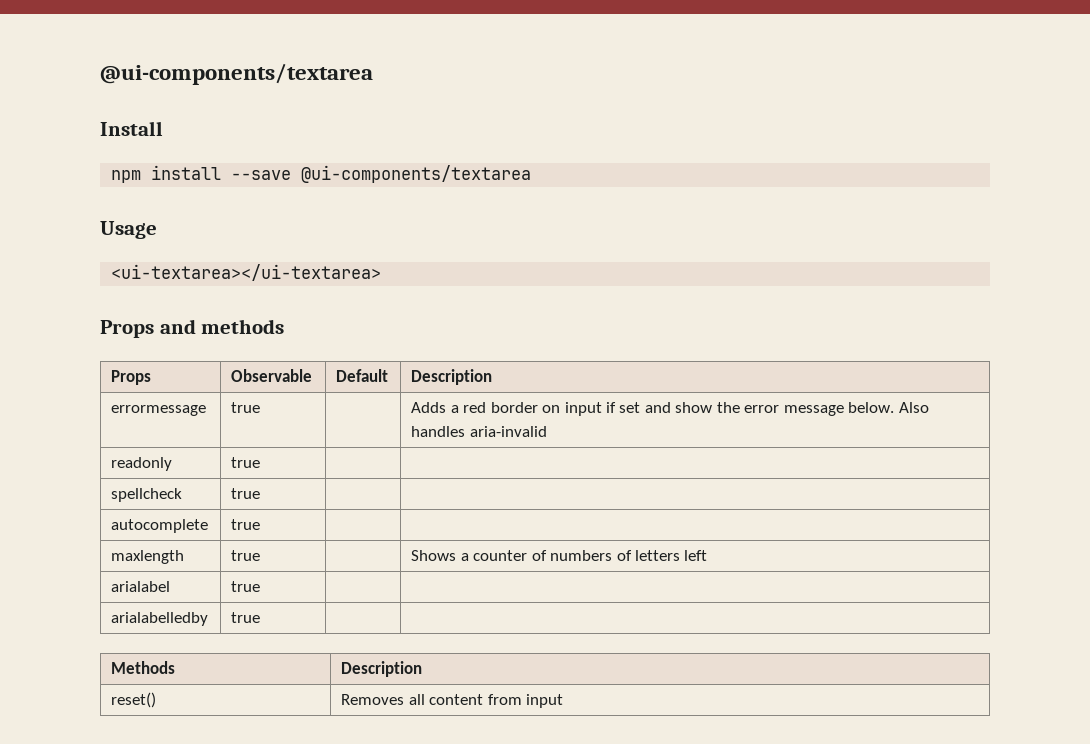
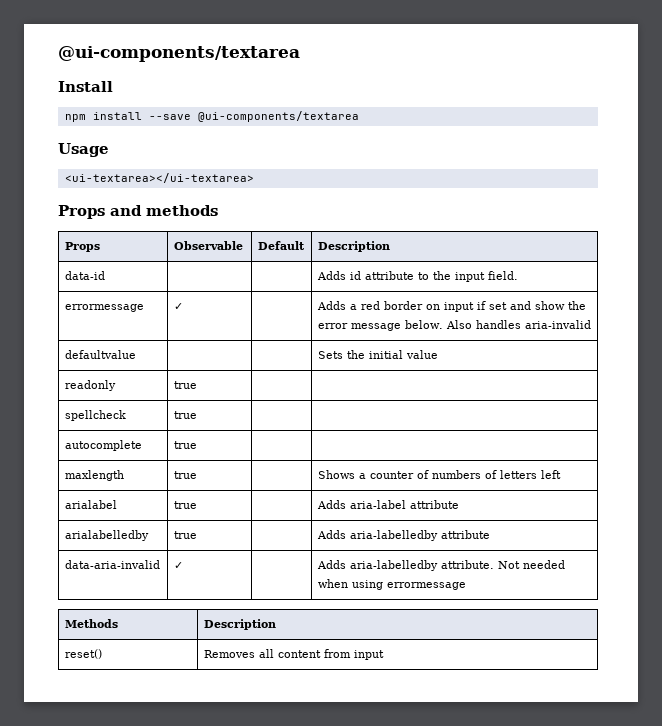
(493, 377) none -> [64,271,105,280] [316,271,518,282] // data-id | | | Adds id attribute to the input field.
[231,402,261,413] true -> [173,303,183,310] ✓
(547, 431) none -> [64,350,136,359] [317,350,438,359] // defaultvalue | | | Sets the initial value
(261, 586) none -> [316,500,459,509] Adds aria-label attribute
(261, 617) none -> [316,530,490,541] [64,560,160,569] [173,562,183,569] [316,560,565,571] [317,579,466,590] Adds aria-labelledby attribute // data-aria-invalid | ✓ | | Adds aria-labelledby attribute. Not needed when using errormessage

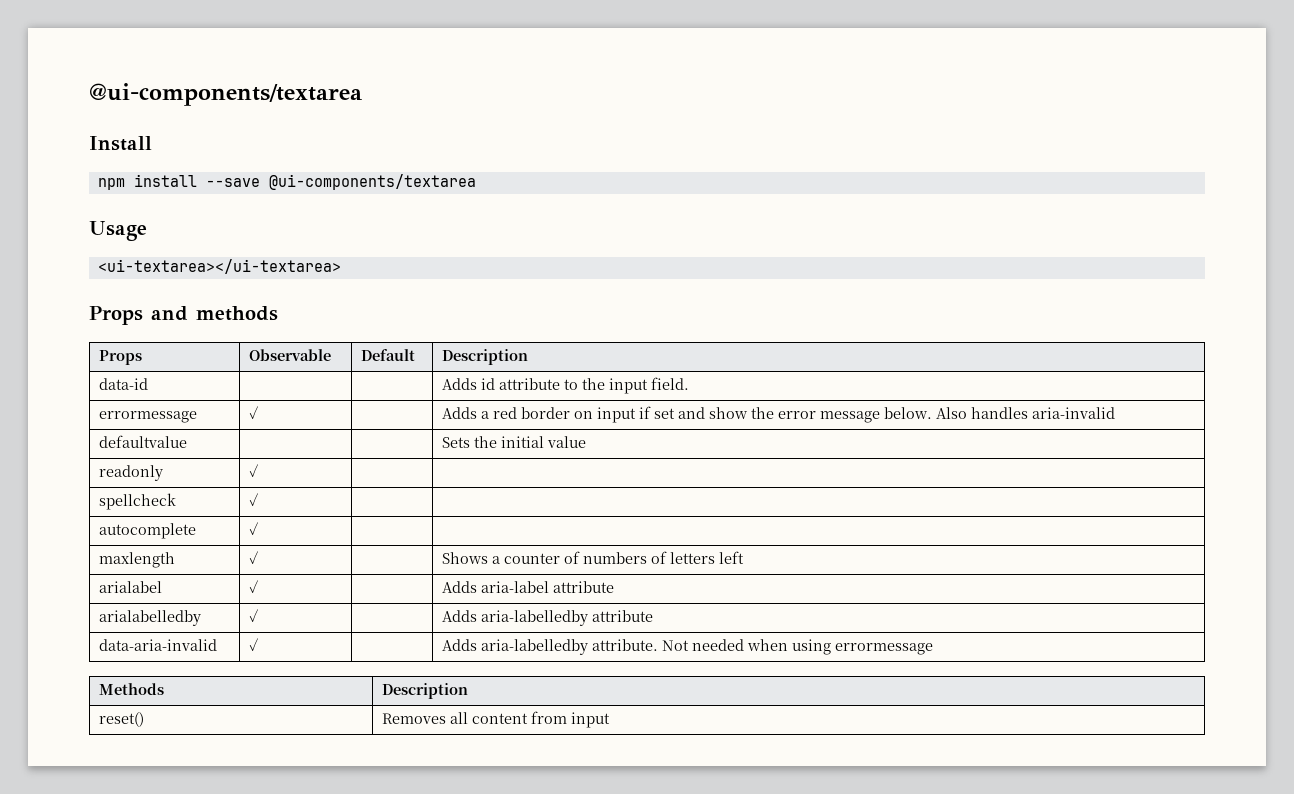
[173,381,197,389] true -> [248,464,258,477] ✓
[173,411,197,419] true -> [248,493,258,506] ✓
[173,441,197,449] true -> [248,522,258,535] ✓
[173,471,197,479] true -> [248,551,258,564] ✓
[173,501,197,509] true -> [248,580,258,593] ✓
[173,531,197,539] true -> [248,609,258,622] ✓

